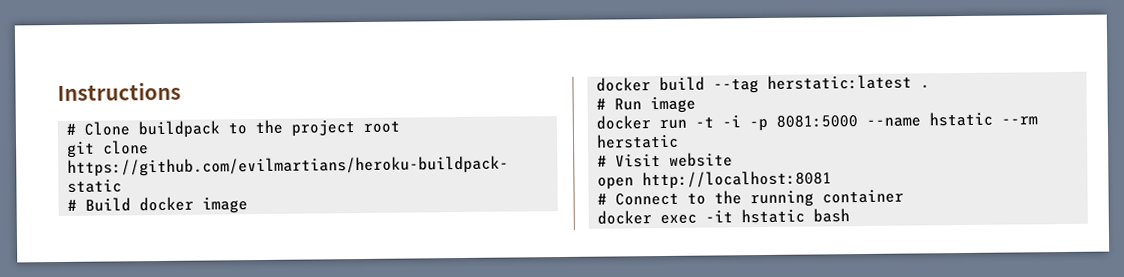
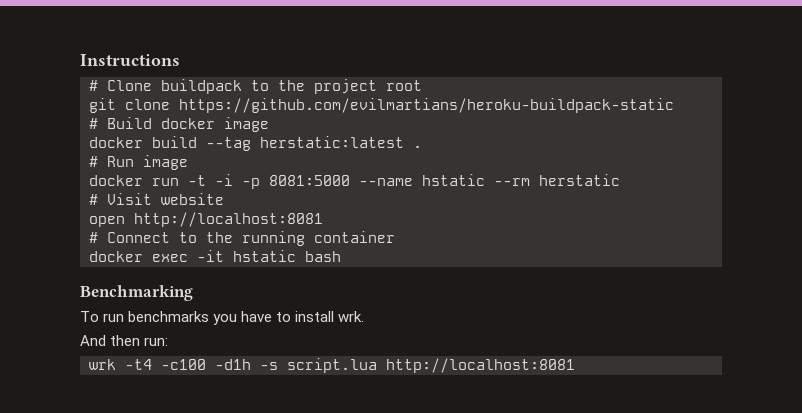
(851, 215) none -> [80,285,193,301] [80,311,365,325] [80,335,169,346] [89,358,575,373] // Benchmarking // To run benchmarks you have to install wrk. // And then run: // wrk -t4 -c100 -d1h -s script.lua http://localhost:8081

